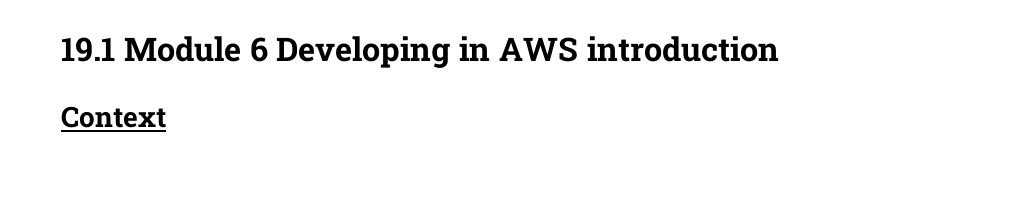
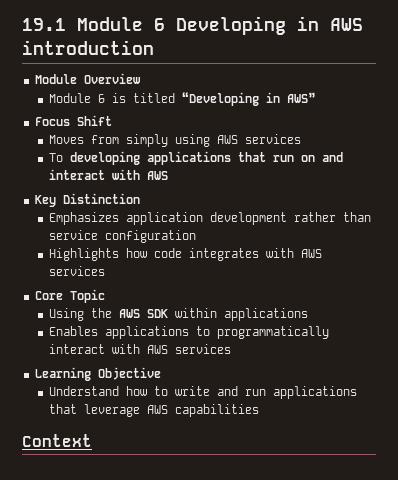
(779, 49) none -> [34,73,140,84] [48,91,315,106] [34,115,112,126] [48,134,301,147] [48,151,343,165] [48,169,168,180] [34,193,140,207] [48,212,371,225] [48,230,196,243] [48,248,322,261] [48,266,105,276] [34,289,105,303] [48,308,308,321] [48,326,329,339] [48,344,231,354] [34,367,161,381] [48,386,357,399] [48,404,259,417] // Module Overview // Module 6 is titled “Developing in AWS” // Focus Shift // Moves from simply using AWS services // To developing applications that run on and interact with AWS // Key Distinction // Emphasizes application development rather than service configuration // Highlights how code integrates with AWS services // Core Topic // Using the AWS SDK within applications // Enables applications to programmatically interact with AWS services // Learning Objective // Understand how to write and run applications that leverage AWS capabilities

